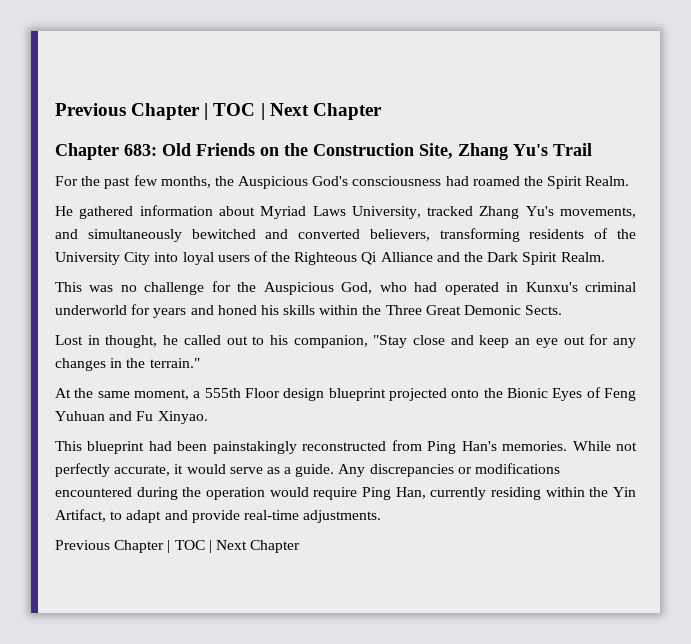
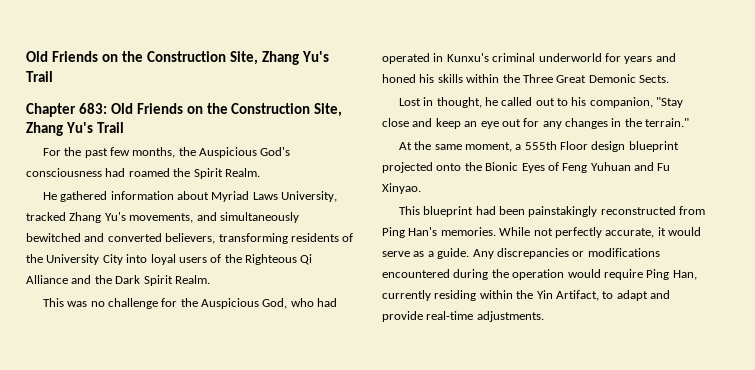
[55,103,382,120] Previous Chapter | TOC | Next Chapter -> [26,51,330,65] [26,71,53,82] Old Friends on the Construction Site, Zhang Yu's Trail
[55,540,301,553] // Previous Chapter | TOC | Next Chapter -> (544, 316) none

